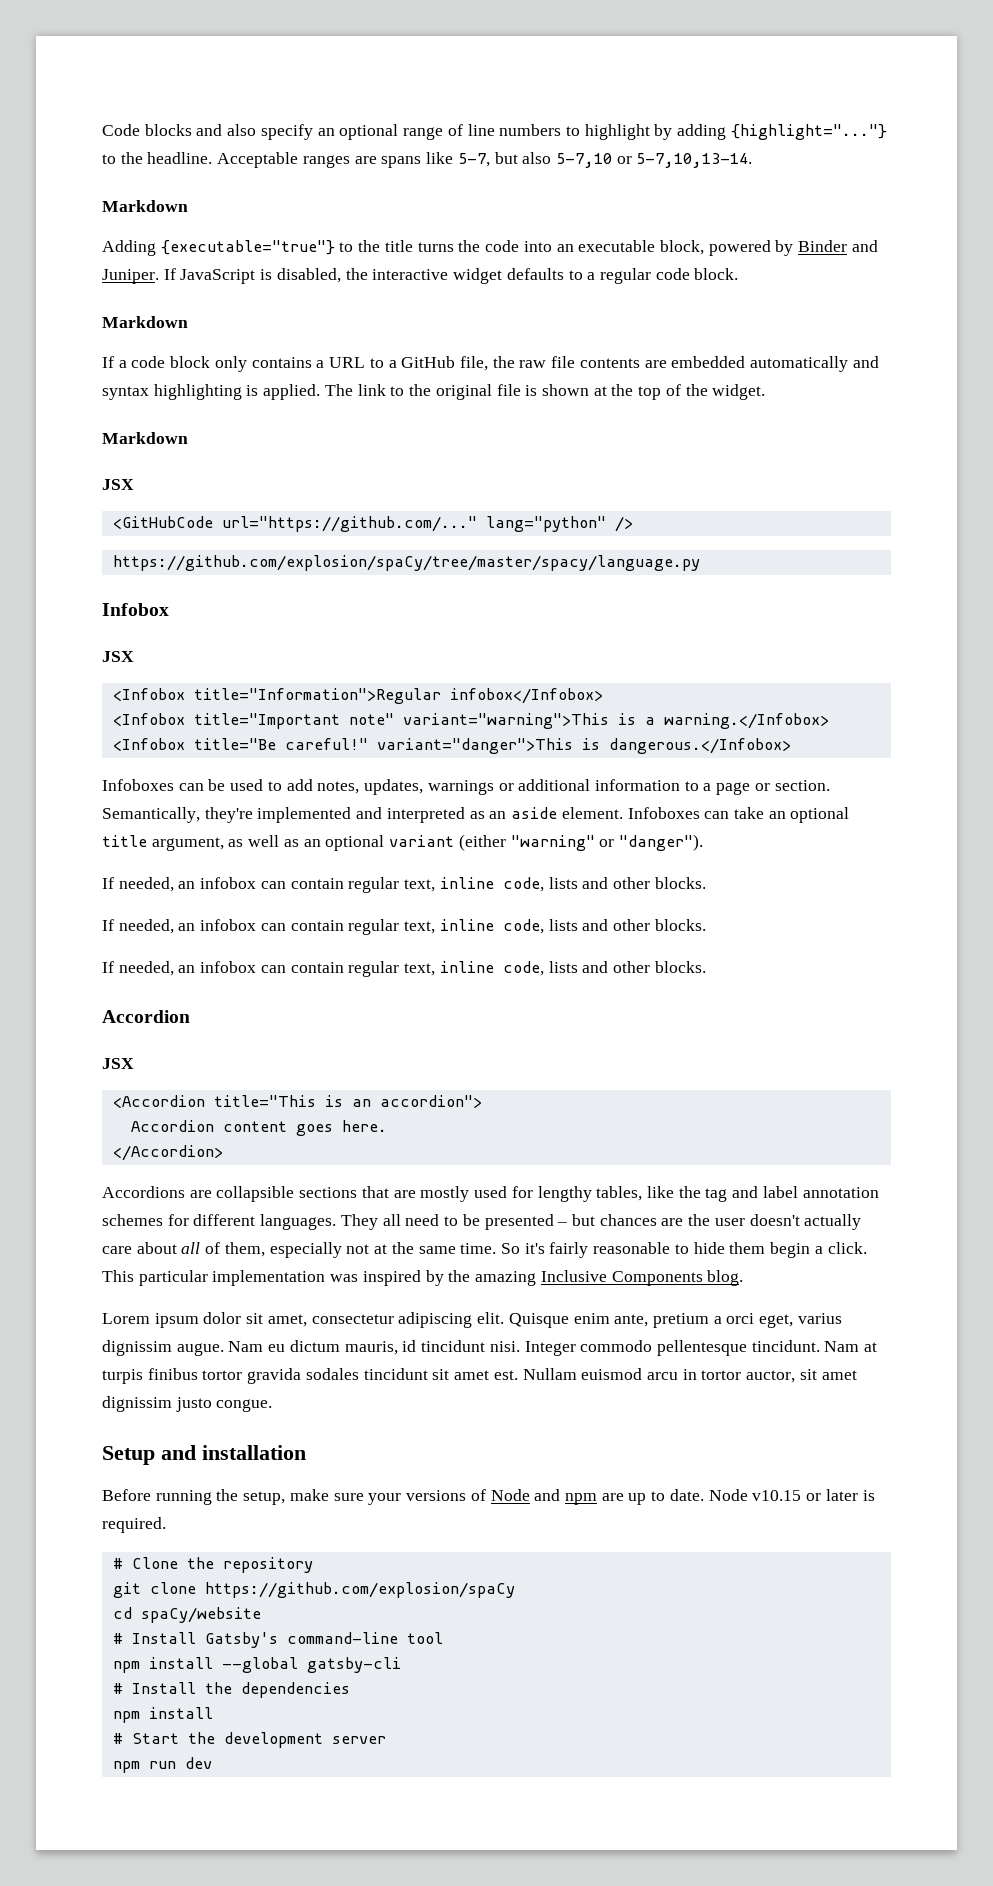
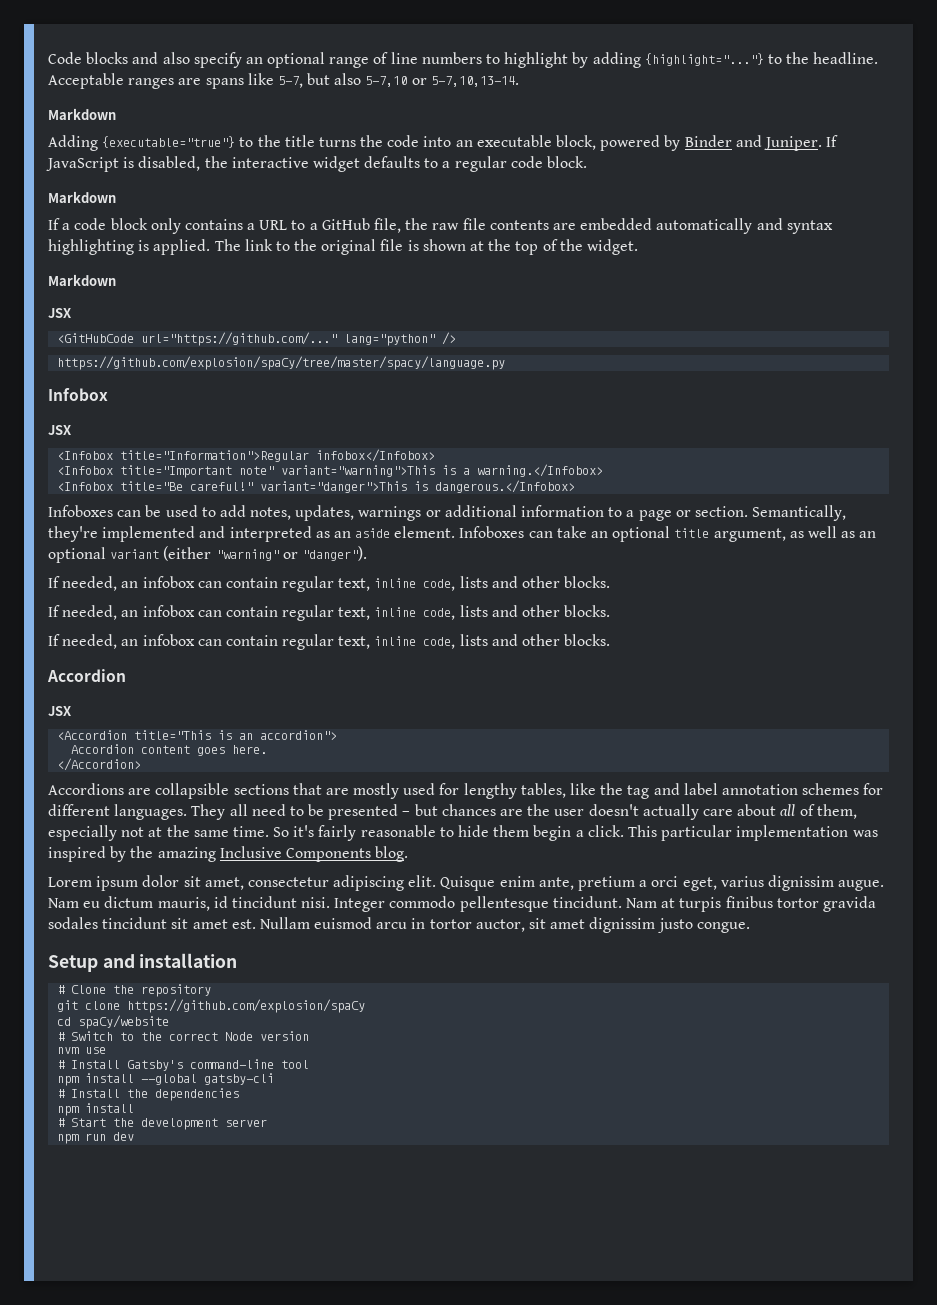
[102,1489,875,1505] [102,1517,166,1533] // Before running the setup, make sure your versions of Node and npm are up to date. Node v10.15 or later is required. -> (238, 960) none
(261, 1615) none -> [57,1031,310,1041] [57,1047,107,1054] // # Switch to the correct Node version // nvm use

